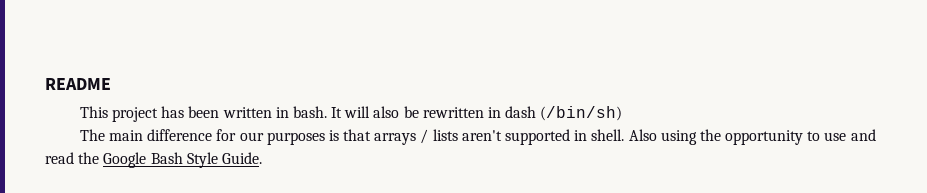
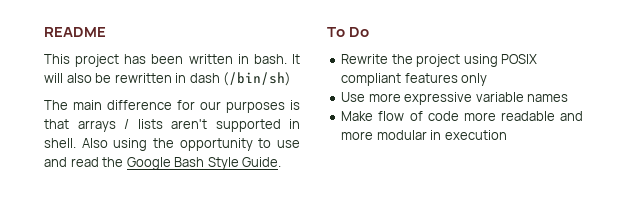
(262, 158) none -> [327,27,370,37] [341,54,538,67] [341,73,488,86] [341,92,569,105] [341,111,583,121] [341,130,507,140] // To Do // Rewrite the project using POSIX compliant features only // Use more expressive variable names // Make flow of code more readable and more modular in execution

